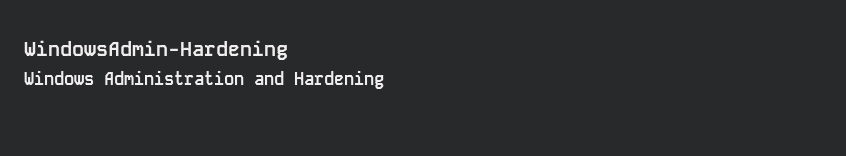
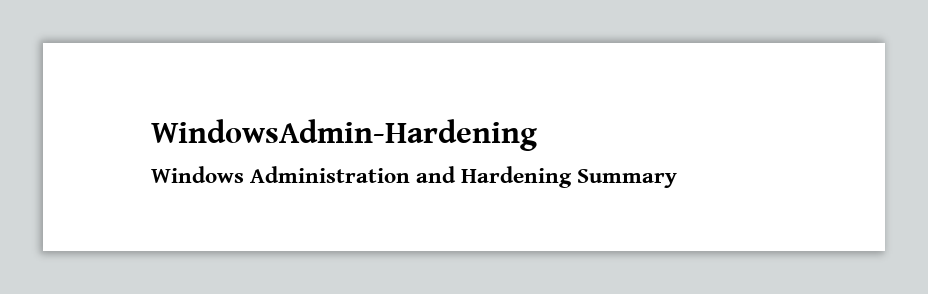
(384, 79) none -> [577,169,678,188] Summary

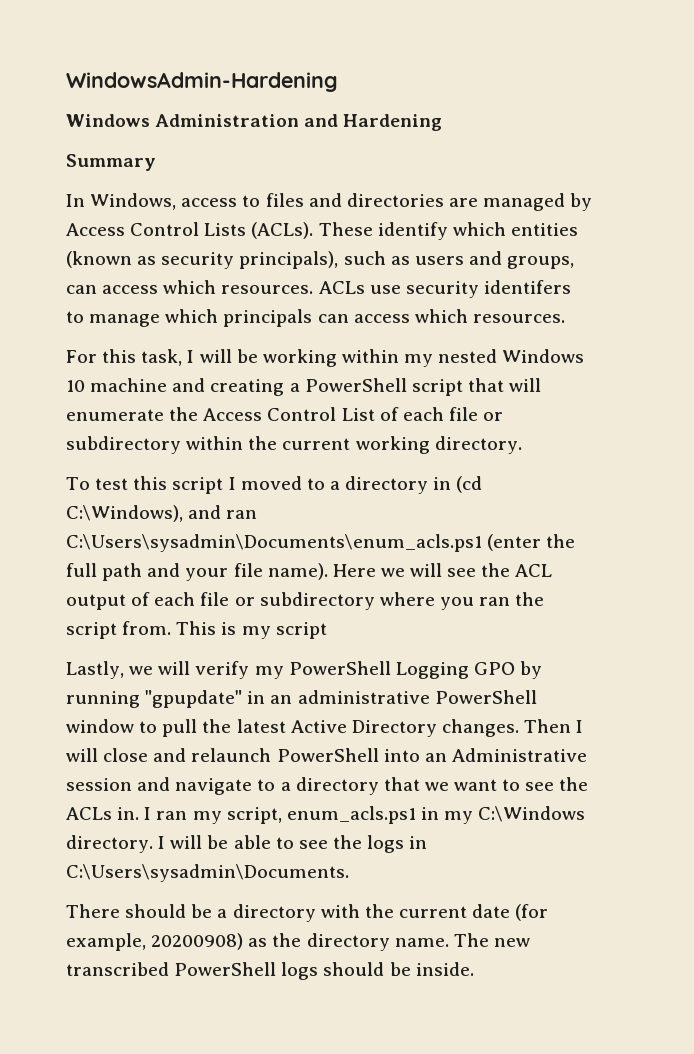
(573, 177) none -> (443, 122) //
(678, 178) none -> [66,193,593,211] [66,222,578,240] [66,251,575,269] [66,280,571,298] [66,309,565,327] [66,349,585,367] [66,378,542,396] [66,407,504,421] [66,436,522,454] [66,476,483,494] [66,505,258,522] [66,534,576,552] [66,563,553,581] [66,592,545,610] [66,621,327,639] [66,661,543,679] [66,690,537,708] [66,719,584,737] [66,748,587,762] [66,777,589,795] [66,806,586,824] [66,835,428,853] [66,864,349,882] [66,904,549,922] [66,933,530,951] [66,962,474,980] // In Windows, access to files and directories are managed by Access Control Lists (ACLs). These identify which entities (known as security principals), such as users and groups, can access which resources. ACLs use security identifers to manage which principals can access which resources. // For this task, I will be working within my nested Windows 10 machine and creating a PowerShell script that will enumerate the Access Control List of each file or subdirectory within the current working directory. // To test this script I moved to a directory in (cd C:\Windows), and ran C:\Users\sysadmin\Documents\enum_acls.ps1 (enter the full path and your file name). Here we will see the ACL output of each file or subdirectory where you ran the script from. This is my script // Lastly, we will verify my PowerShell Logging GPO by running "gpupdate" in an administrative PowerShell window to pull the latest Active Directory changes. Then I will close and relaunch PowerShell into an Administrative session and navigate to a directory that we want to see the ACLs in. I ran my script, enum_acls.ps1 in my C:\Windows directory. I will be able to see the logs in C:\Users\sysadmin\Documents. // There should be a directory with the current date (for example, 20200908) as the directory name. The new transcribed PowerShell logs should be inside.

